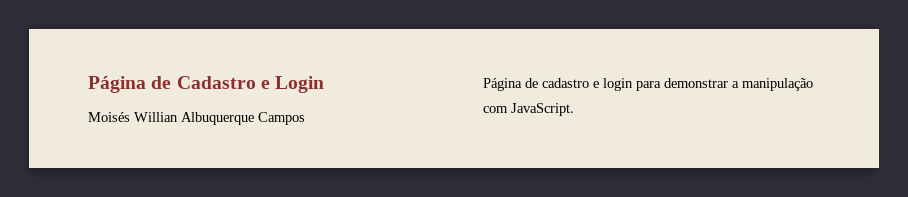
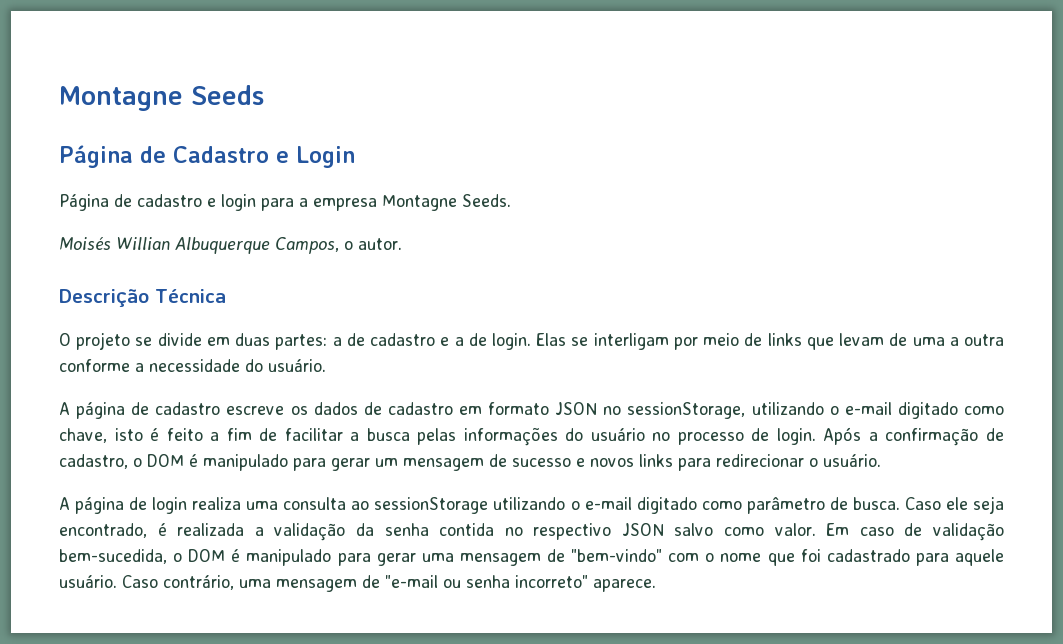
(88, 84) none -> [59,85,264,111] Montagne Seeds //
[88,112,305,125] // Moisés Willian Albuquerque Campos -> (355, 157) none
[664,78,813,91] [483,103,574,116] demonstrar a manipulação com JavaScript. -> [299,194,511,211] [59,237,402,254] [59,289,226,307] [59,332,1005,350] [59,359,326,372] [59,402,1004,419] [59,427,1004,446] [59,454,881,471] [59,496,1005,514] [59,523,1005,541] [59,549,1004,566] [59,575,656,592] a empresa Montagne Seeds. // Moisés Willian Albuquerque Campos, o autor. // Descrição Técnica // O projeto se divide em duas partes: a de cadastro e a de login. Elas se interligam por meio de links que levam de uma a outra conforme a necessidade do usuário. // A página de cadastro escreve os dados de cadastro em formato JSON no sessionStorage, utilizando o e-mail digitado como chave, isto é feito a fim de facilitar a busca pelas informações do usuário no processo de login. Após a confirmação de cadastro, o DOM é manipulado para gerar um mensagem de sucesso e novos links para redirecionar o usuário. // A página de login realiza uma consulta ao sessionStorage utilizando o e-mail digitado como parâmetro de busca. Caso ele seja encontrado, é realizada a validação da senha contida no respectivo JSON salvo como valor. Em caso de validação bem-sucedida, o DOM é manipulado para gerar uma mensagem de "bem-vindo" com o nome que foi cadastrado para aquele usuário. Caso contrário, uma mensagem de "e-mail ou senha incorreto" aparece.

